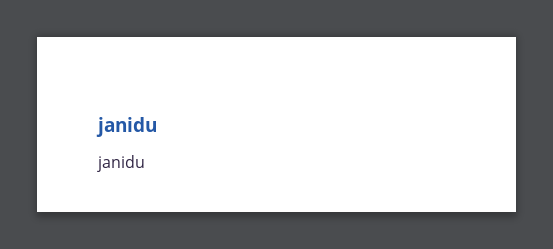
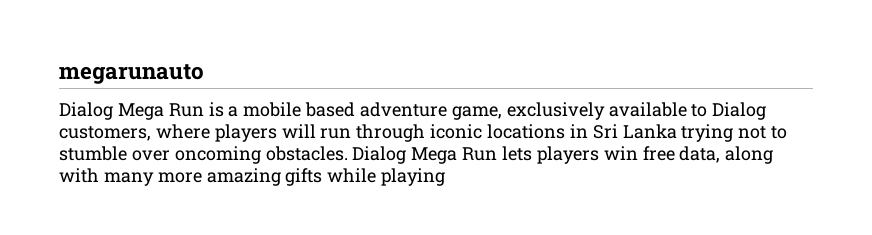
[96,117,157,137] [97,155,145,172] janidu // janidu -> [59,64,204,84] [59,102,767,120] [59,124,788,142] [59,146,774,164] [59,168,446,186] megarunauto // Dialog Mega Run is a mobile based adventure game, exclusively available to Dialog customers, where players will run through iconic locations in Sri Lanka trying not to stumble over oncoming obstacles. Dialog Mega Run lets players win free data, along with many more amazing gifts while playing

